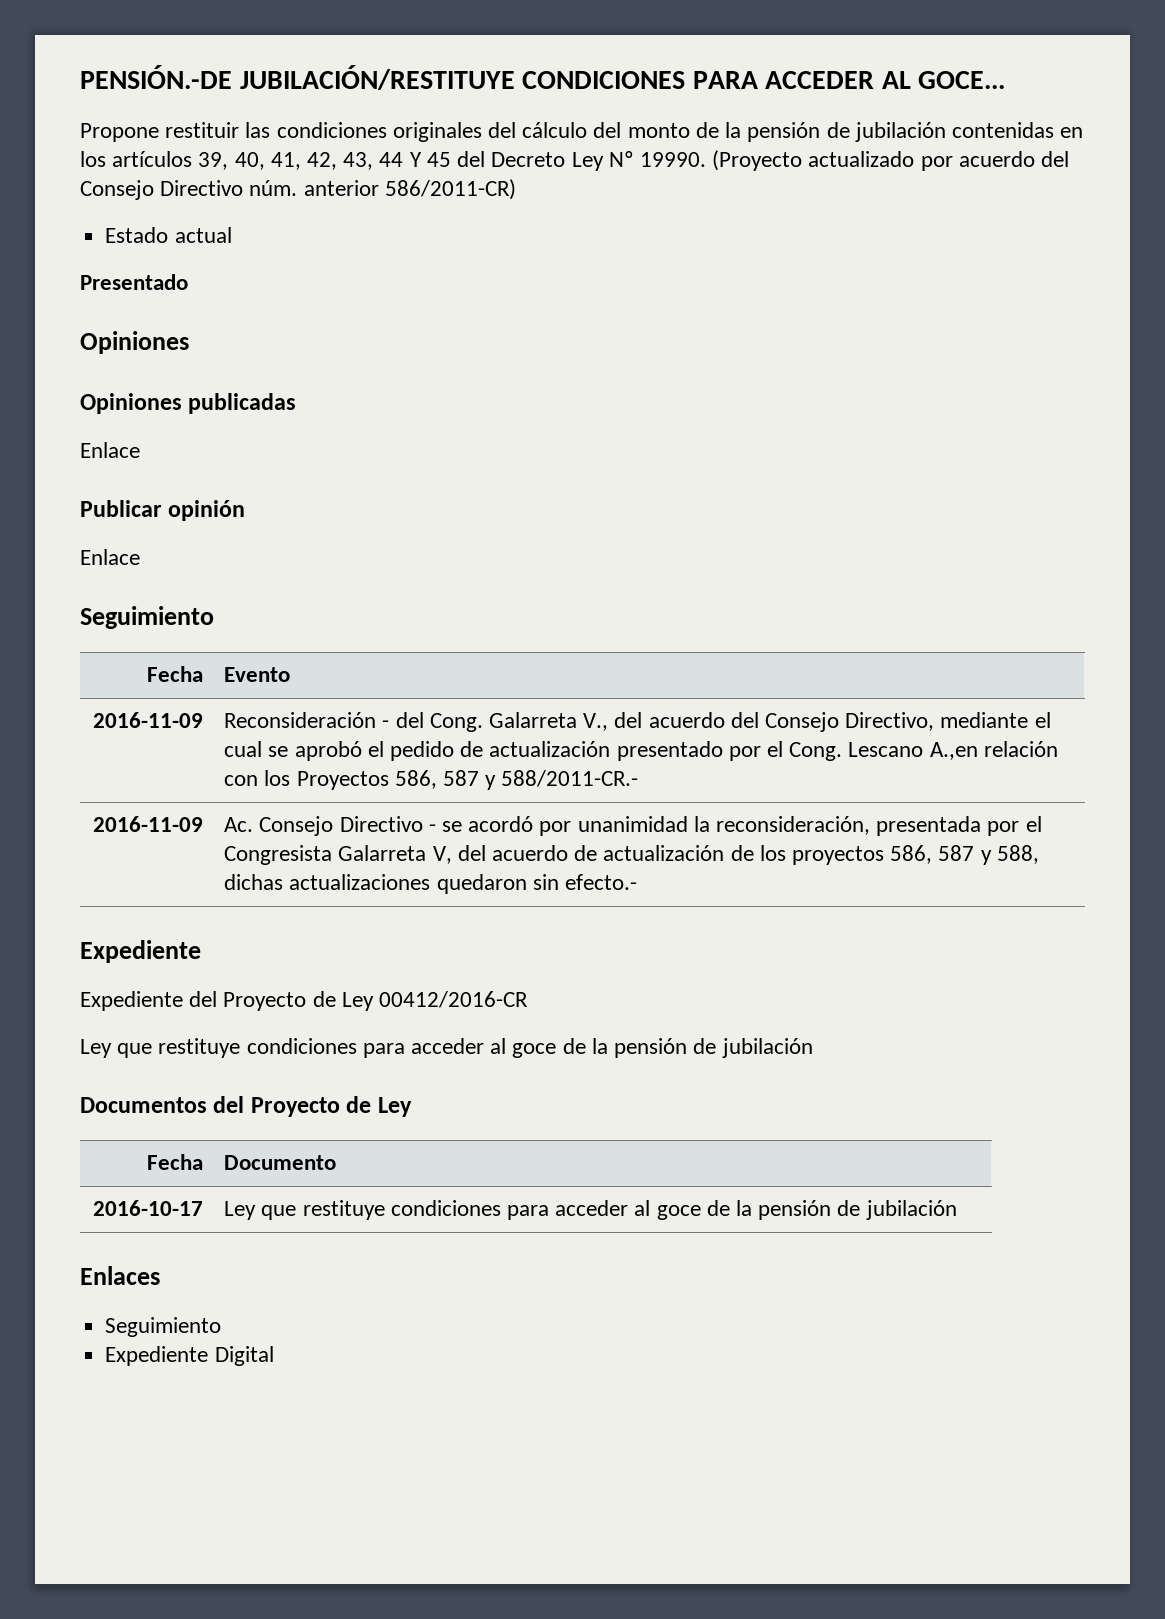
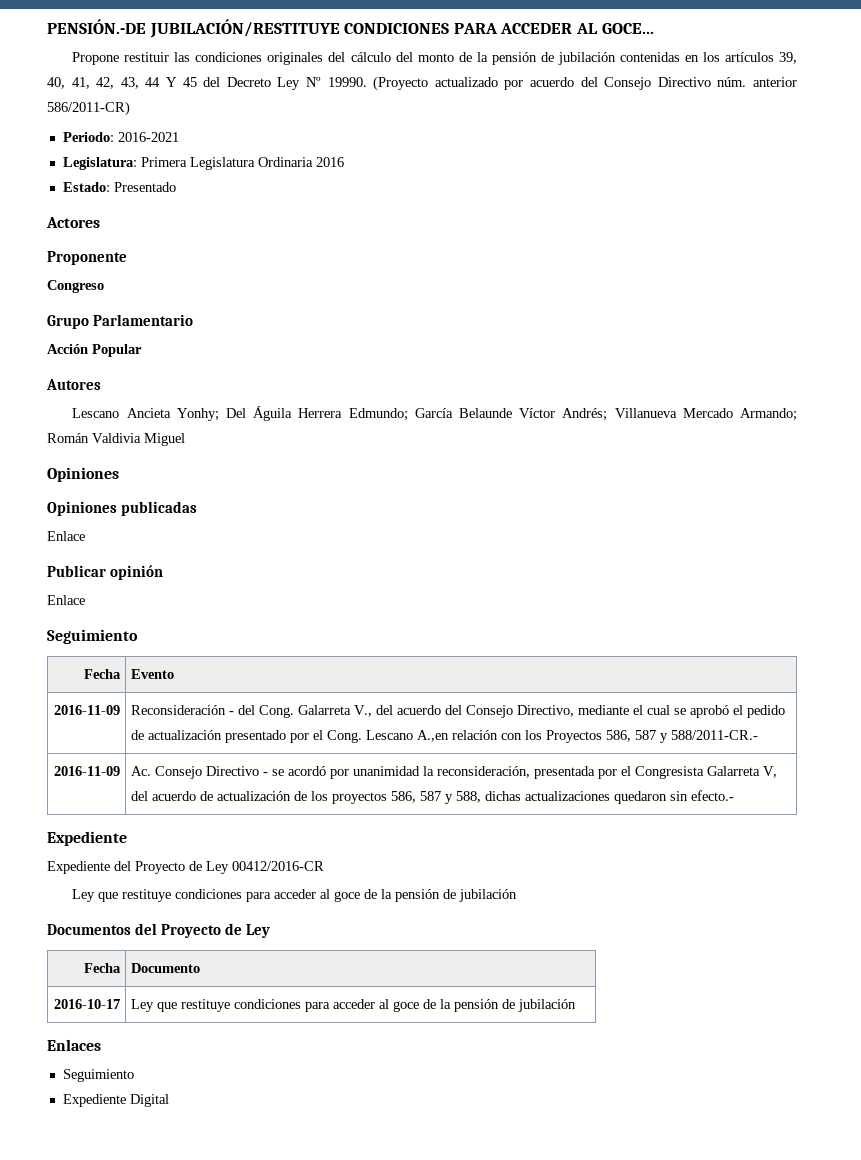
[105,227,232,243] [80,274,188,290] Estado actual // Presentado -> [62,132,179,142] [62,157,344,170] [62,182,176,192] [46,217,100,228] [47,251,127,265] [47,280,104,293] [47,314,193,329] [47,344,142,357] [46,379,101,390] [72,406,798,421] [47,433,185,446] Periodo: 2016-2021 // Legislatura: Primera Legislatura Ordinaria 2016 // Estado: Presentado // Actores // Proponente // Congreso // Grupo Parlamentario // Acción Popular // Autores // Lescano Ancieta Yonhy; Del Águila Herrera Edmundo; García Belaunde Víctor Andrés; Villanueva Mercado Armando; Román Valdivia Miguel

